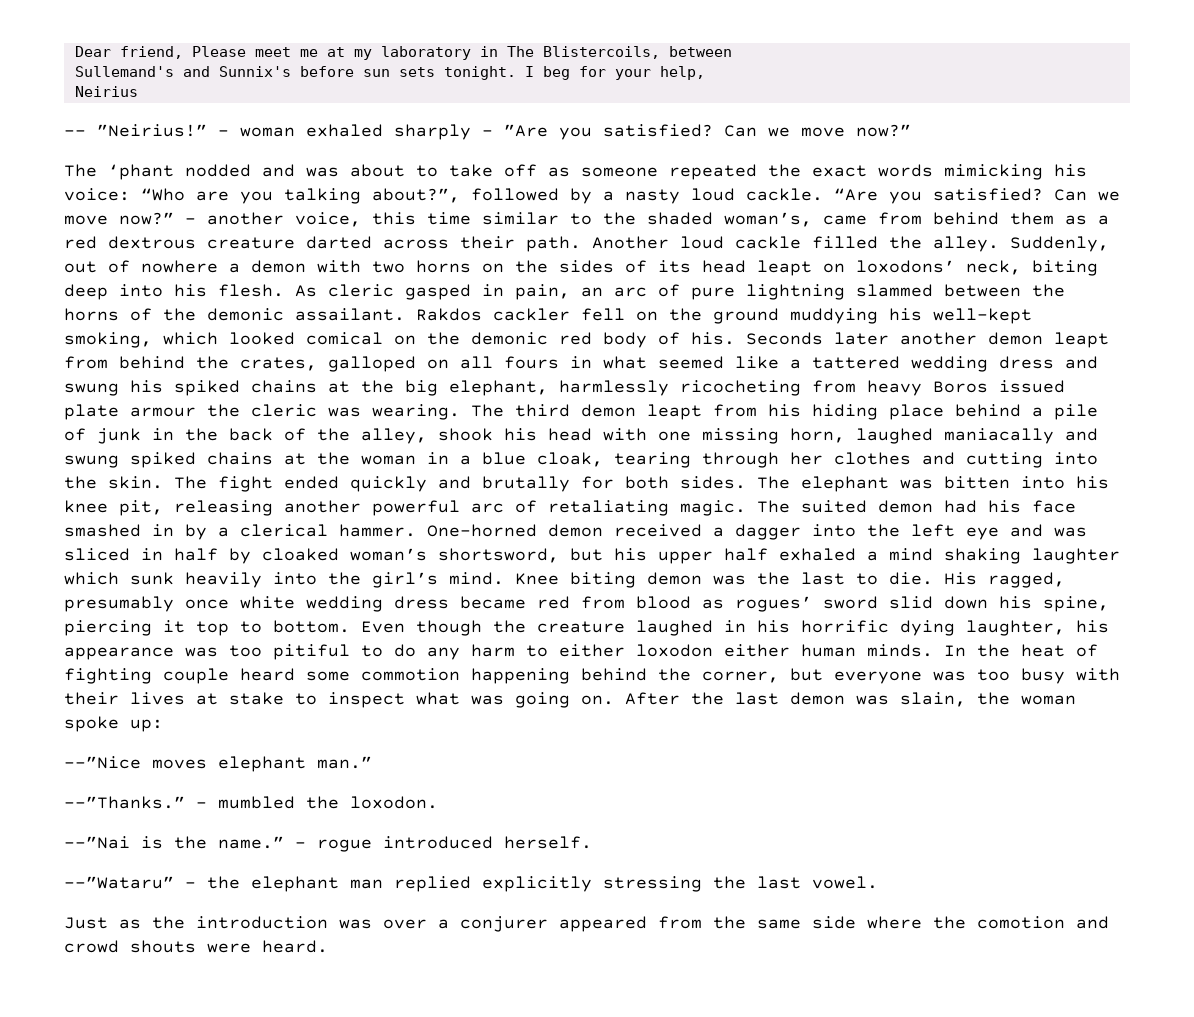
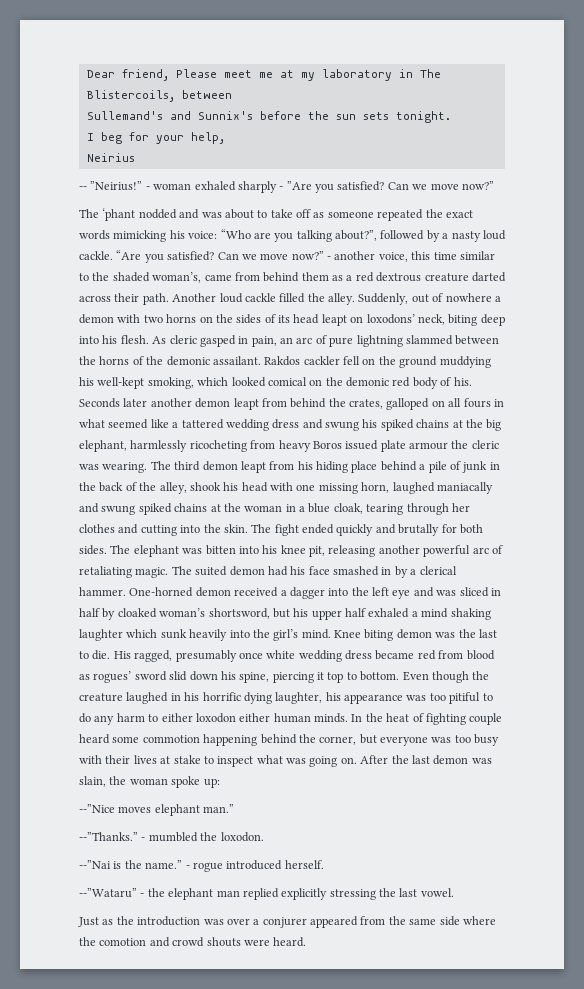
(354, 71) none -> [307,111,329,120] the
(516, 73) none -> (451, 117) //

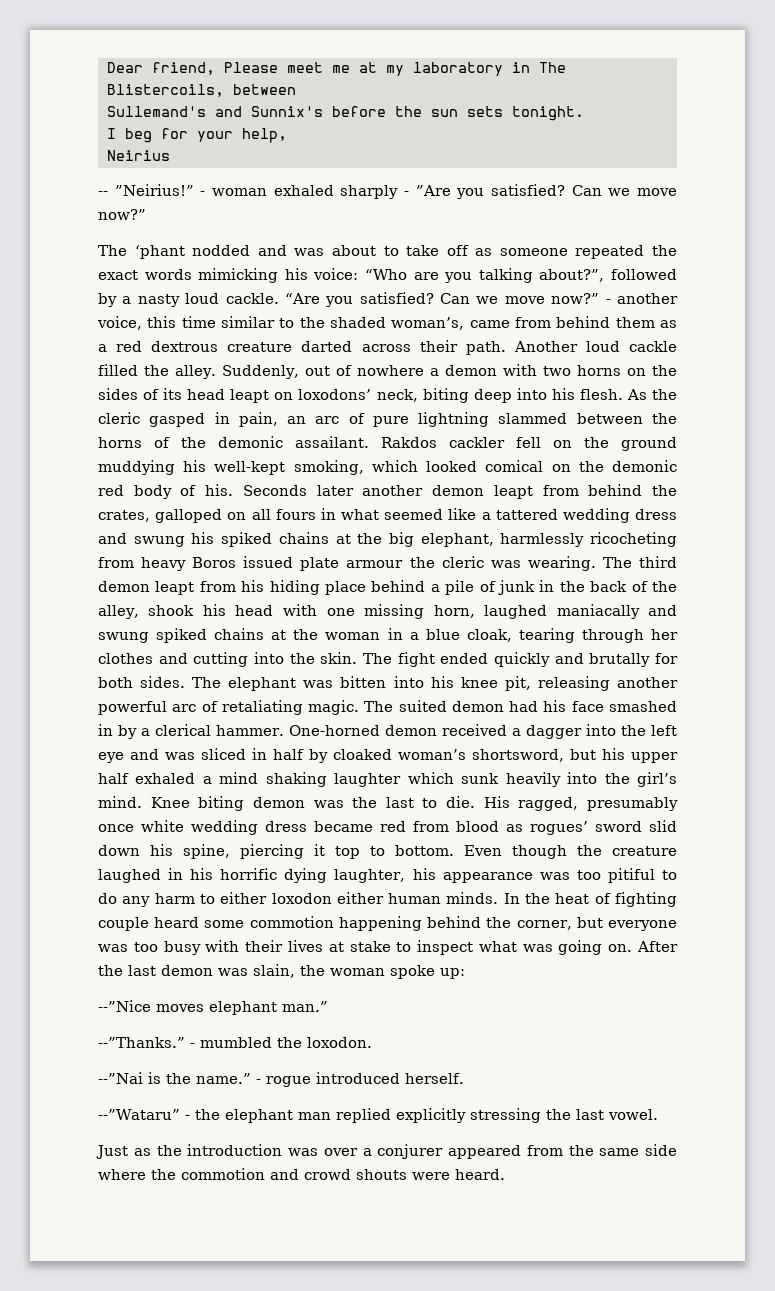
(167, 340) none -> [651,389,677,400] the
[99,938,147,946] comotion -> [181,1168,265,1180] commotion

